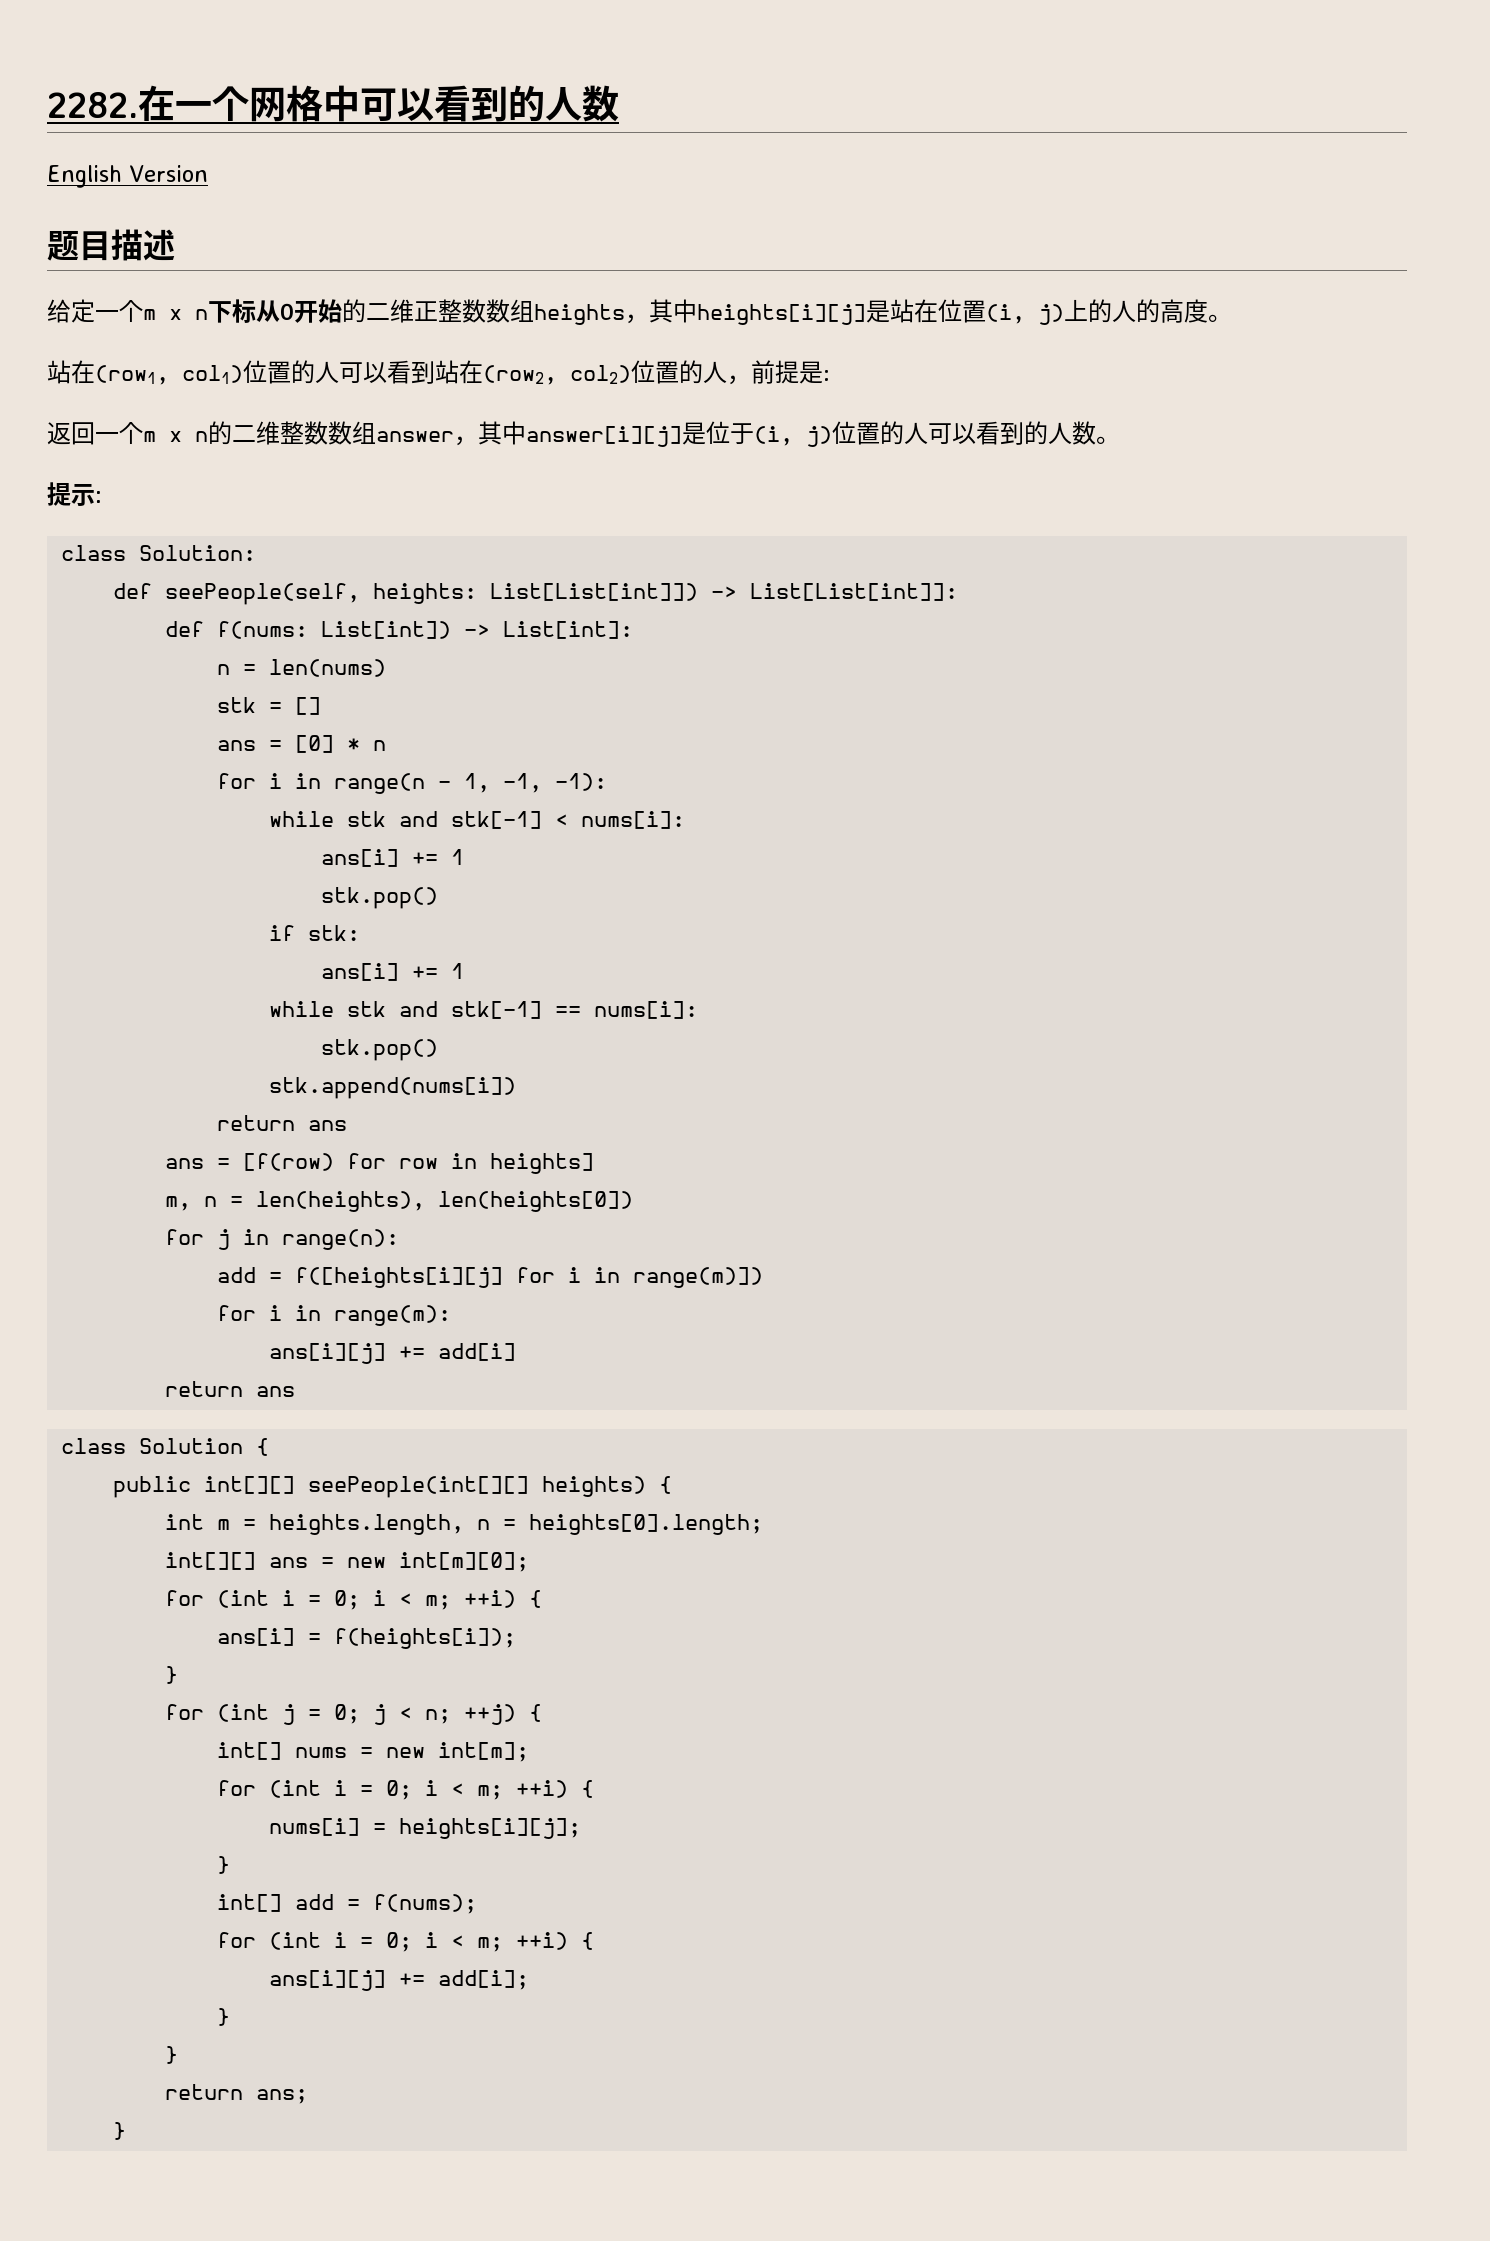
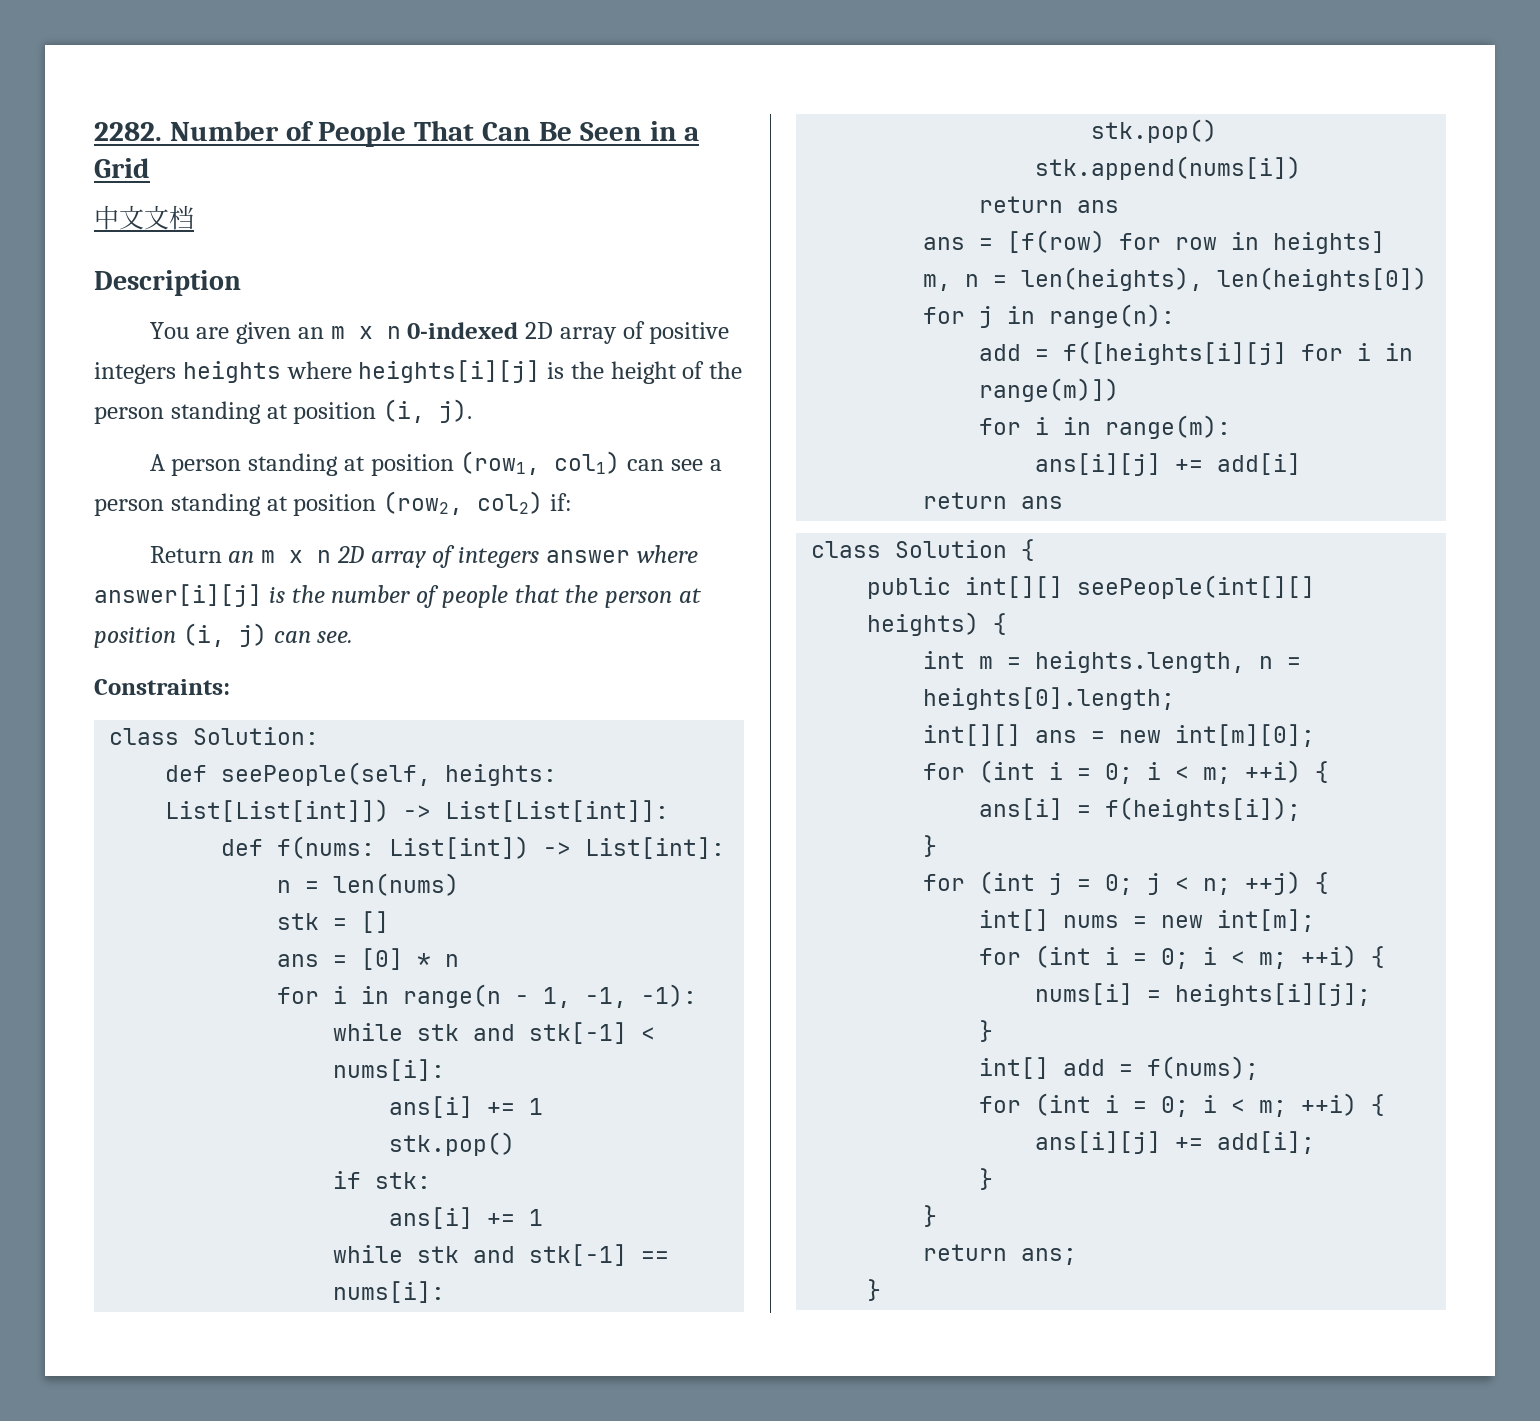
[138,85,619,122] [47,165,208,188] [47,229,175,261] [47,299,1232,325] [47,360,830,385] [47,421,1120,447] [47,482,102,506] 在一个网格中可以看到的人数 // English Version // 题目描述 // 给定一个m x n下标从0开始的二维正整数数组heights，其中heights[i][j]是站在位置(i, j)上的人的高度。 // 站在(row1, col1)位置的人可以看到站在(row2, col2)位置的人，前提是: // 返回一个m x n的二维整数数组answer，其中answer[i][j]是位于(i, j)位置的人可以看到的人数。 // 提示: -> [169,120,700,147] [94,158,150,178] [94,205,194,230] [94,270,241,296] [149,321,730,344] [94,360,742,384] [94,399,472,424] [149,451,722,476] [94,491,572,516] [149,545,698,568] [94,584,701,608] [94,623,354,648] [94,679,230,695] Number of People That Can Be Seen in a Grid // 中文文档 // Description // You are given an m x n 0-indexed 2D array of positive integers heights where heights[i][j] is the height of the person standing at position (i, j). // A person standing at position (row1, col1) can see a person standing at position (row2, col2) if: // Return an m x n 2D array of integers answer where answer[i][j] is the number of people that the person at position (i, j) can see. // Constraints:

